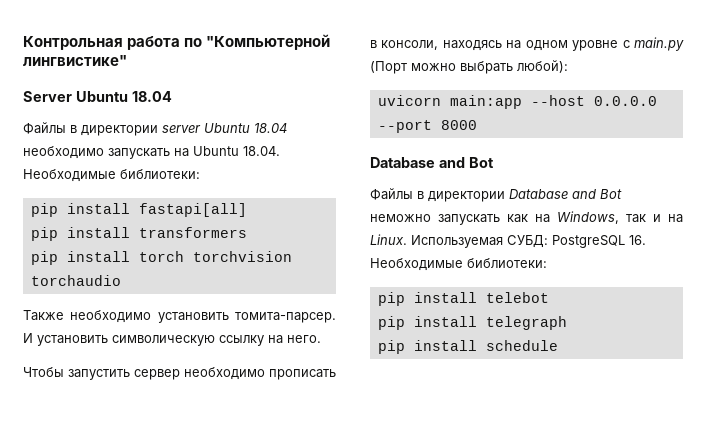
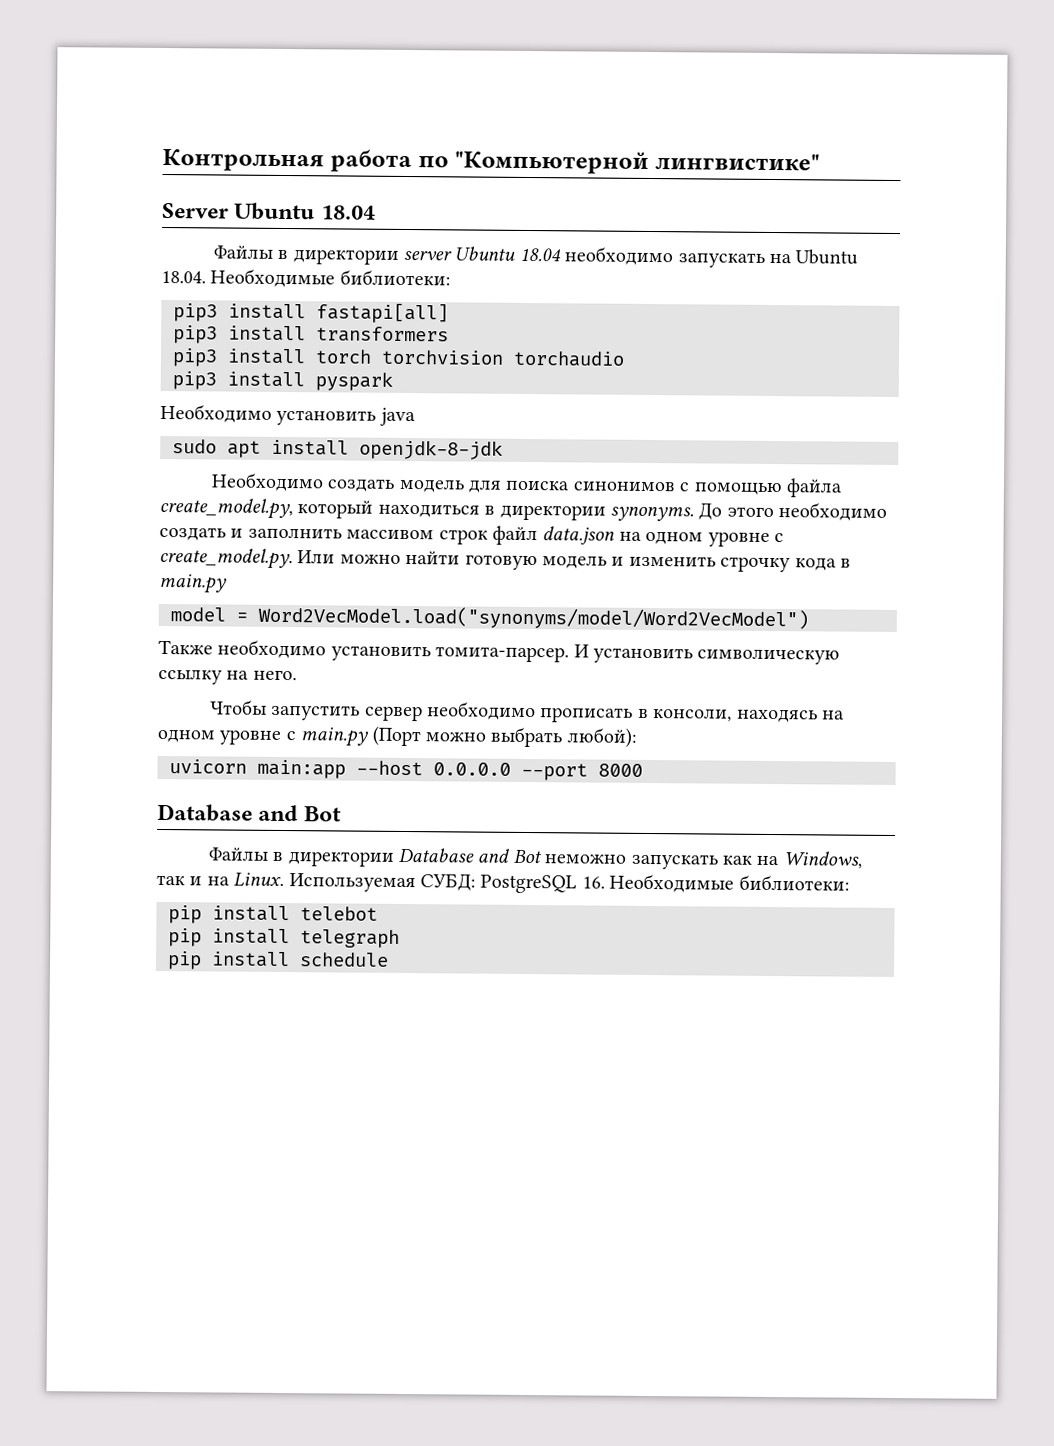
[30,203,58,217] pip -> [173,303,218,322] pip3
[30,227,58,241] pip -> [173,325,218,344] pip3
[30,251,58,265] pip -> [172,348,218,367] pip3
(121, 280) none -> [172,371,393,391] [160,403,416,427] [172,439,503,460] [210,472,843,498] [159,497,888,522] [159,525,784,547] [159,547,851,573] [159,573,227,594] [170,605,809,631] // pip3 install pyspark // Необходимо установить java // sudo apt install openjdk-8-jdk // Необходимо создать модель для поиска синонимов с помощью файла create_model.py, который находиться в директории synonyms. До этого необходимо создать и заполнить массивом строк файл data.json на одном уровне с create_model.py. Или можно найти готовую модель и изменить строчку кода в main.py // model = Word2VecModel.load("synonyms/model/Word2VecModel")

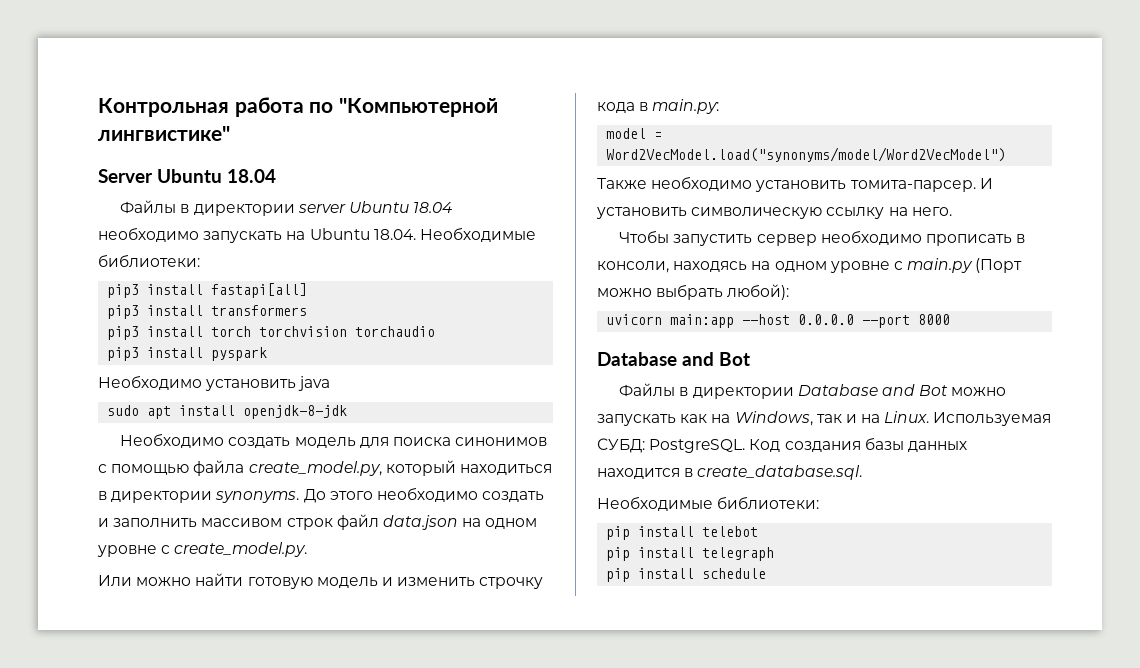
(293, 558) none -> (308, 549) //
[159,573,227,594] main.py -> [652,99,720,114] main.py:
[544,854,627,864] неможно -> [951,387,1007,396] можно
[480,874,605,894] PostgreSQL 16. -> [649,437,967,453] [597,465,863,480] PostgreSQL. Код создания базы данных находится в create_database.sql. //

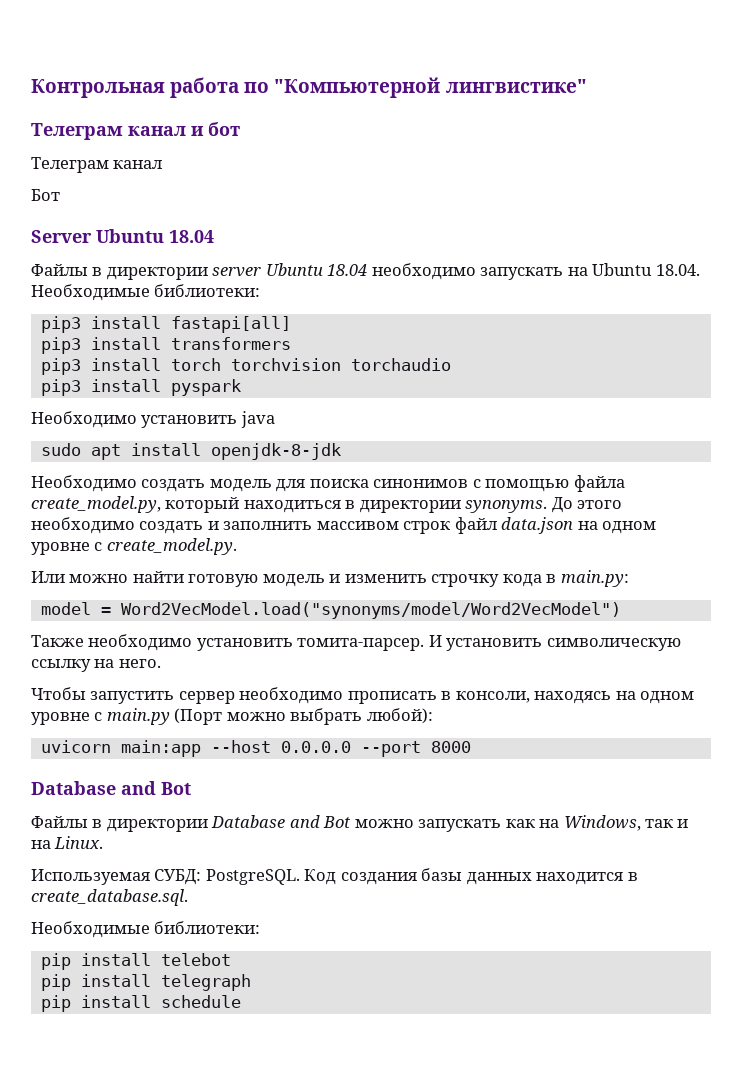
(230, 133) none -> [31,122,240,140] [31,157,163,173] [31,189,60,201] // Телеграм канал и бот // Телеграм канал // Бот
(930, 417) none -> (104, 842) //

